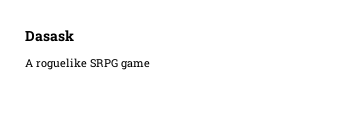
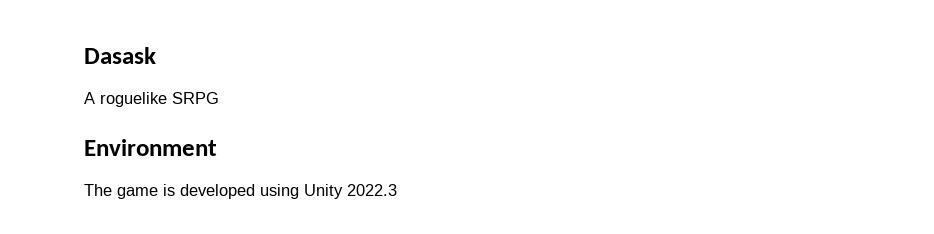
[121,61,150,70] game -> [84,139,217,156] [84,184,397,199] // Environment // The game is developed using Unity 2022.3

